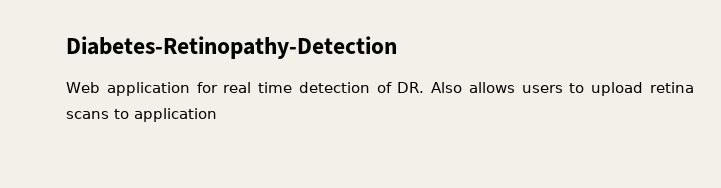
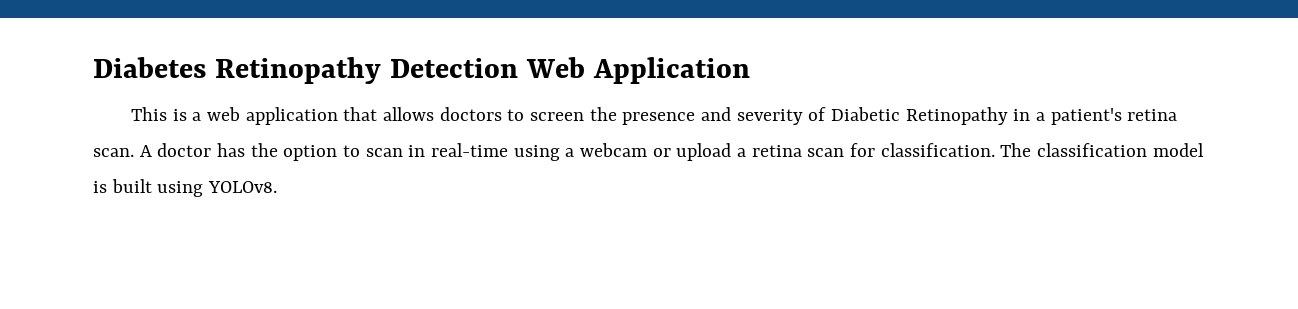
[66,36,397,59] [66,82,694,96] [66,108,217,122] Diabetes-Retinopathy-Detection // Web application for real time detection of DR. Also allows users to upload retina scans to application -> [93,57,750,84] [130,107,1178,125] [93,143,1204,161] [93,179,278,197] Diabetes Retinopathy Detection Web Application // This is a web application that allows doctors to screen the presence and severity of Diabetic Retinopathy in a patient's retina scan. A doctor has the option to scan in real-time using a webcam or upload a retina scan for classification. The classification model is built using YOLOv8.

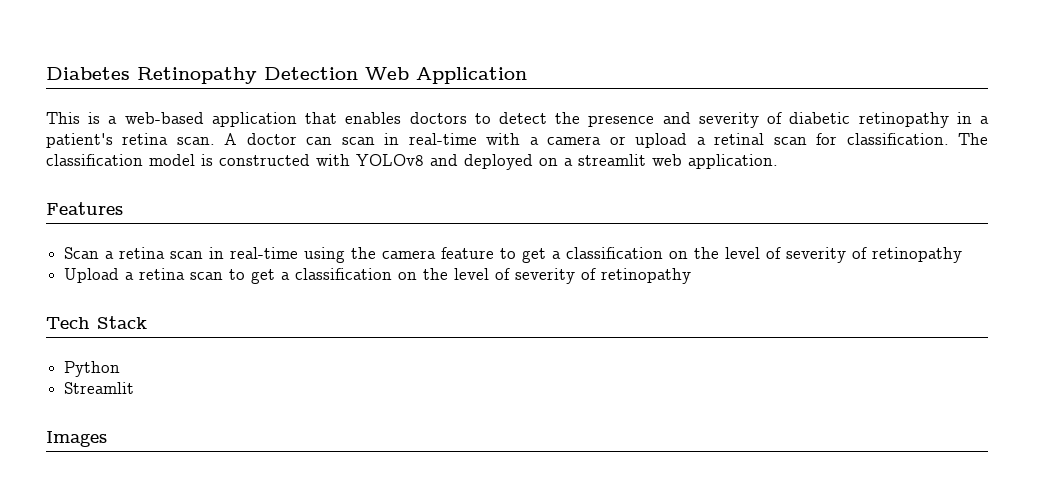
[206,107,240,121] web -> [124,112,204,124] web-based
[382,107,434,121] allows -> [345,112,402,124] enables
[529,112,584,121] screen -> [499,112,547,124] detect
[830,107,1008,125] Diabetic Retinopathy -> [789,112,949,128] diabetic retinopathy
[217,143,648,161] has the option to scan in real-time using a webcam -> [306,133,602,145] can scan in real-time with a camera
[751,145,802,157] retina -> [714,133,765,145] retinal
[111,179,278,197] built using YOLOv8. -> [219,154,778,170] [46,202,123,215] [64,247,963,263] [64,268,692,284] [46,316,147,329] [64,361,121,377] [64,382,135,394] [46,431,107,447] constructed with YOLOv8 and deployed on a streamlit web application. // Features // Scan a retina scan in real-time using the camera feature to get a classification on the level of severity of retinopathy // Upload a retina scan to get a classification on the level of severity of retinopathy // Tech Stack // Python // Streamlit // Images

